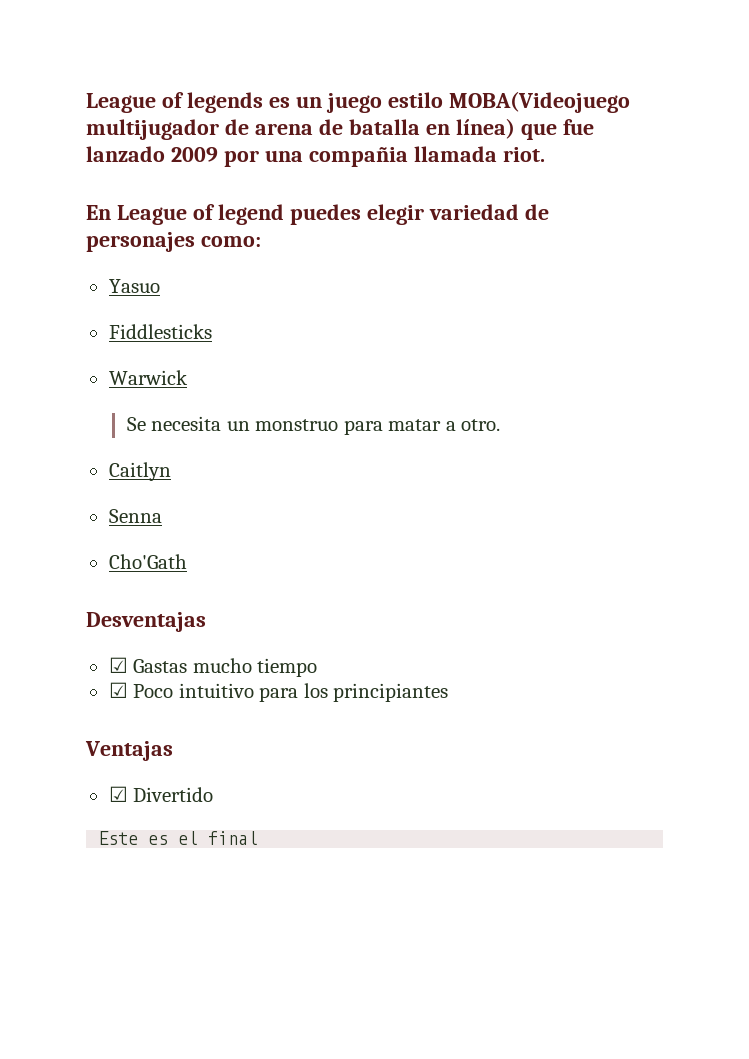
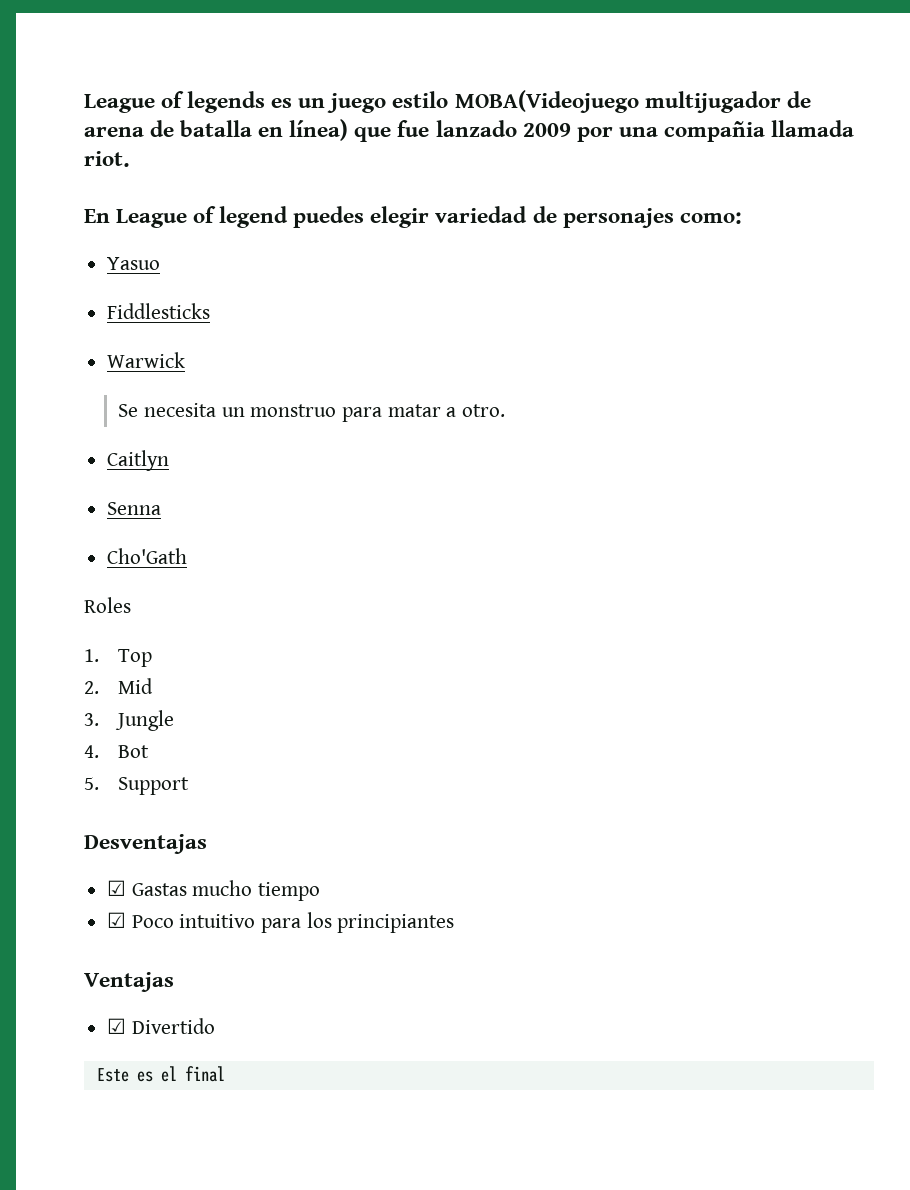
(187, 561) none -> [84,597,131,613] [84,649,153,667] [84,678,154,694] [84,710,175,731] [84,745,150,758] [84,777,190,795] // Roles // 1. Top // 2. Mid // 3. Jungle // 4. Bot // 5. Support

